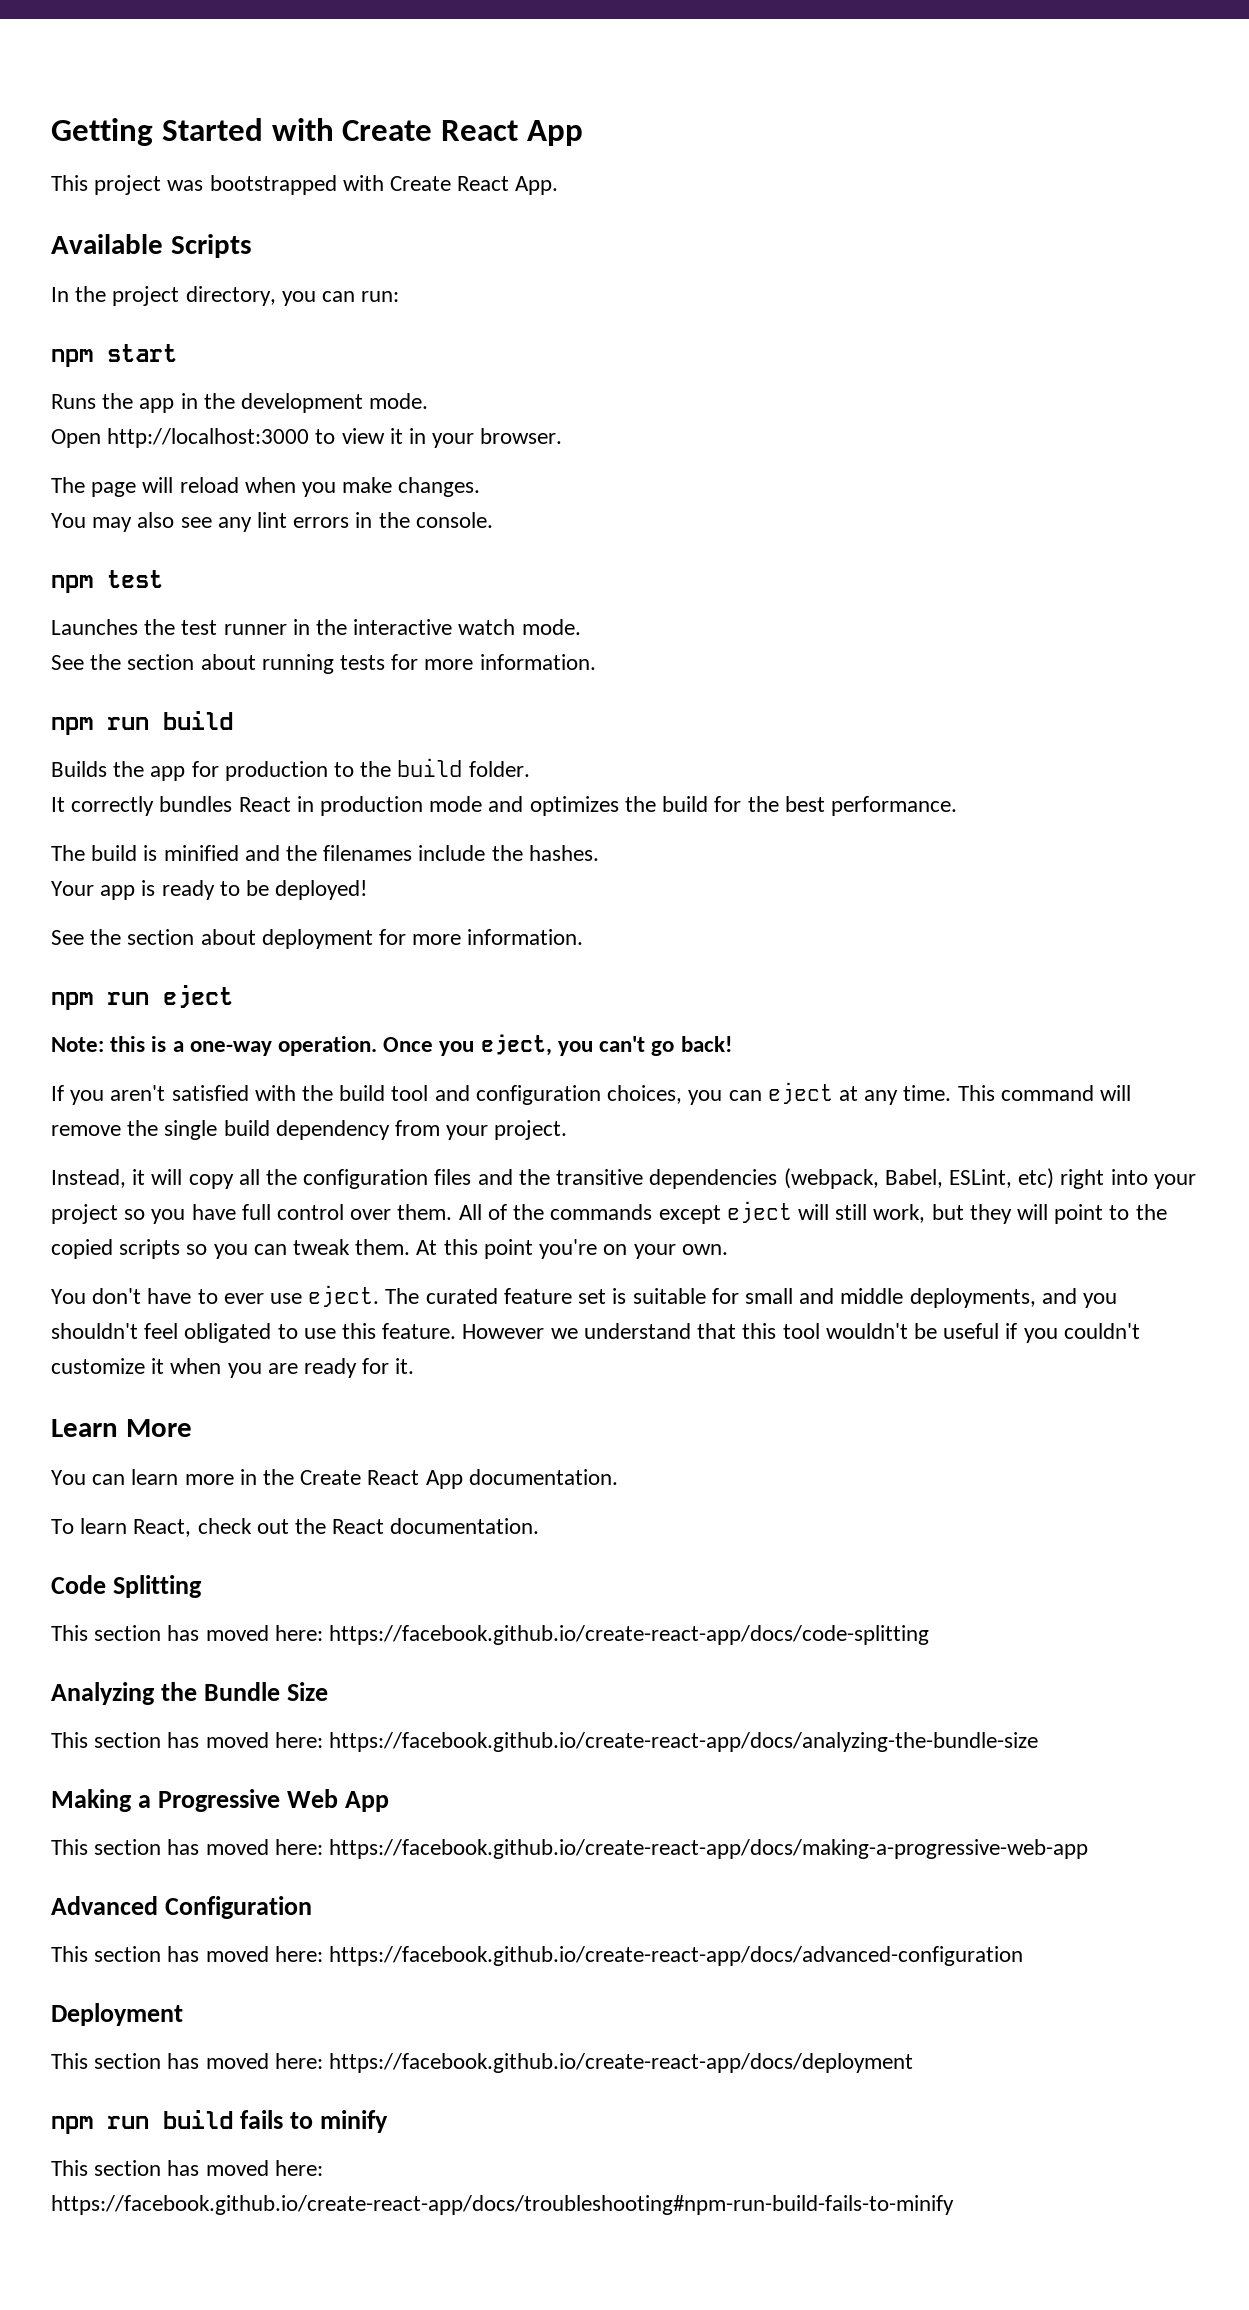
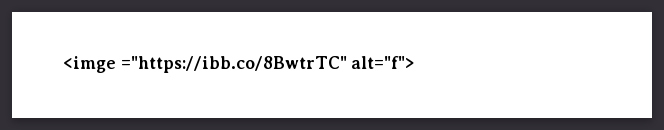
[51,118,583,146] [51,175,559,195] [51,234,252,258] [51,286,400,306] [51,344,177,367] [51,393,429,413] [51,428,563,448] [51,477,481,497] [51,512,493,532] [51,570,163,593] [51,619,581,635] [51,654,596,674] [51,711,233,735] [51,758,530,781] [51,796,957,816] [51,845,599,861] [51,880,368,900] [51,929,584,949] [51,985,233,1010] [51,1034,732,1056] [51,1082,1131,1105] [51,1120,568,1140] [51,1168,1196,1189] [51,1201,1167,1224] [51,1239,728,1259] [51,1285,1117,1308] [51,1323,1140,1343] [51,1358,415,1378] [51,1419,192,1437] [51,1469,618,1489] [51,1518,540,1537] [51,1575,203,1598] [51,1625,930,1645] [51,1682,329,1705] [51,1732,1039,1752] [51,1789,390,1812] [51,1839,1089,1859] [51,1896,313,1919] [51,1946,1024,1966] [51,2003,183,2026] [51,2053,914,2073] [51,2110,389,2134] [51,2160,323,2176] [51,2195,954,2215] Getting Started with Create React App // This project was bootstrapped with Create React App. // Available Scripts // In the project directory, you can run: // npm start // Runs the app in the development mode. // Open http://localhost:3000 to view it in your browser. // The page will reload when you make changes. // You may also see any lint errors in the console. // npm test // Launches the test runner in the interactive watch mode. // See the section about running tests for more information. // npm run build // Builds the app for production to the build folder. // It correctly bundles React in production mode and optimizes the build for the best performance. // The build is minified and the filenames include the hashes. // Your app is ready to be deployed! // See the section about deployment for more information. // npm run eject // Note: this is a one-way operation. Once you eject, you can't go back! // If you aren't satisfied with the build tool and configuration choices, you can eject at any time. This command will remove the single build dependency from your project. // Instead, it will copy all the configuration files and the transitive dependencies (webpack, Babel, ESLint, etc) right into your project so you have full control over them. All of the commands except eject will still work, but they will point to the copied scripts so you can tweak them. At this point you're on your own. // You don't have to ever use eject. The curated feature set is suitable for small and middle deployments, and you shouldn't feel obligated to use this feature. However we understand that this tool wouldn't be useful if you couldn't customize it when you are ready for it. // Learn More // You can learn more in the Create React App documentation. // To learn React, check out the React documentation. // Code Splitting // This section has moved here: https://facebook.github.io/create-react-app/docs/code-splitting // Analyzing the Bundle Size // This section has moved here: https://facebook.github.io/create-react-app/docs/analyzing-the-bundle-size // Making a Progressive Web App // This section has moved here: https://facebook.github.io/create-react-app/docs/making-a-progressive-web-app // Advanced Configuration // This section has moved here: https://facebook.github.io/create-react-app/docs/advanced-configuration // Deployment // This section has moved here: https://facebook.github.io/create-react-app/docs/deployment // npm run build fails to minify // This section has moved here: https://facebook.github.io/create-react-app/docs/troubleshooting#npm-run-build-fails-to-minify -> [63,56,415,73] <imge ="https://ibb.co/8BwtrTC" alt="f">

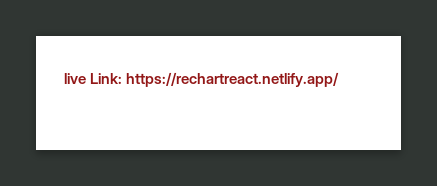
[63,56,415,73] <imge ="https://ibb.co/8BwtrTC" alt="f"> -> [64,72,340,87] live Link: https://rechartreact.netlify.app/

